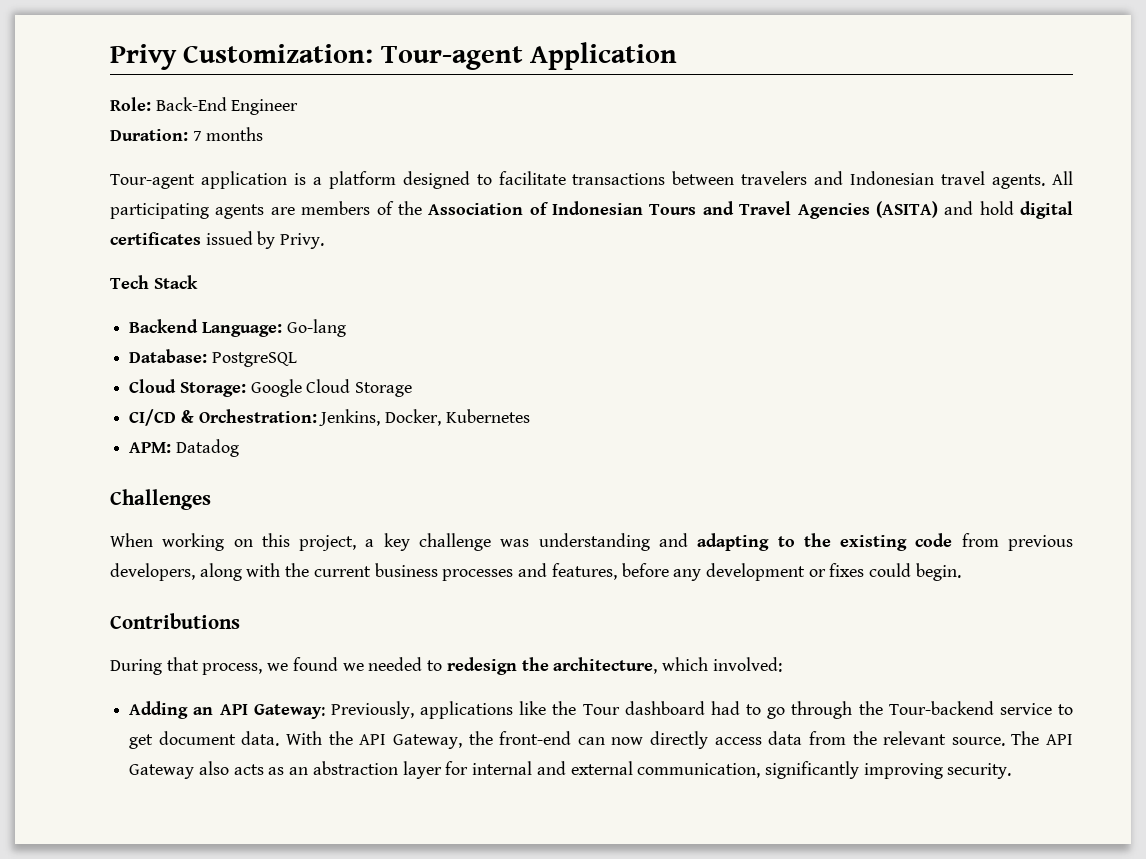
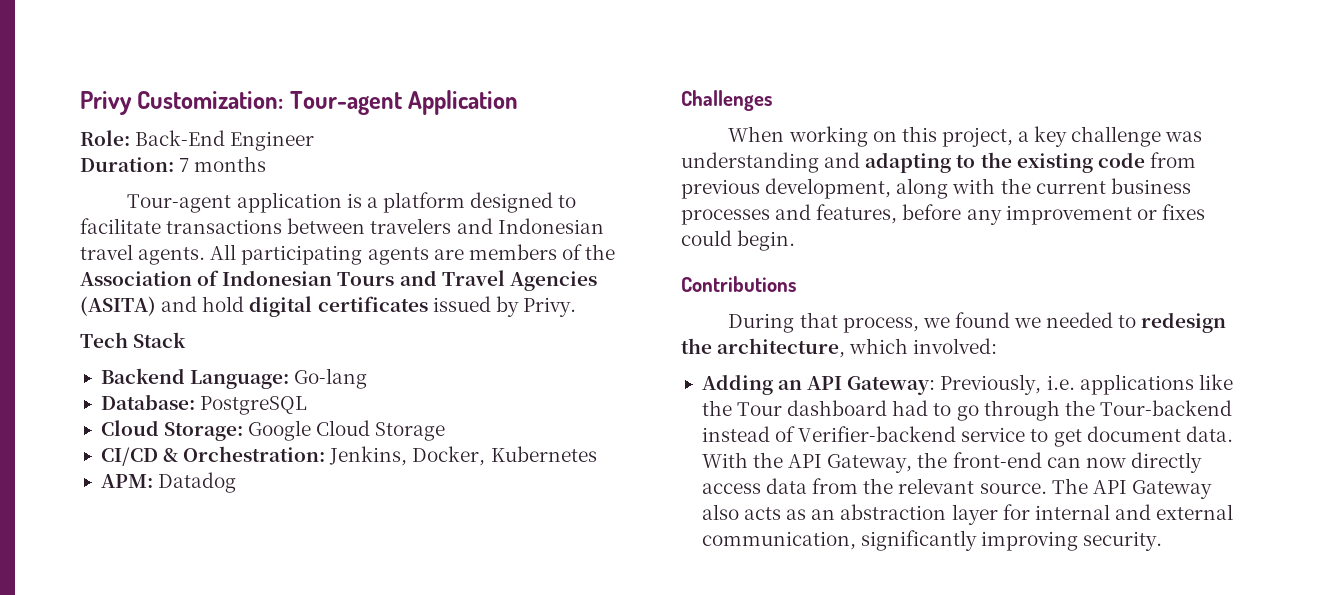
[110,563,195,581] developers, -> [765,178,892,199] development,
[705,563,805,581] development -> [1005,205,1132,225] improvement
(414, 710) none -> [1046,375,1075,390] i.e.
(994, 708) none -> [701,426,957,442] instead of Verifier-backend

